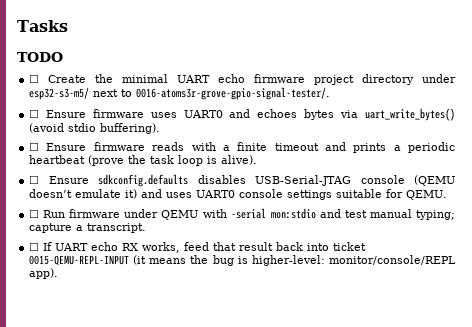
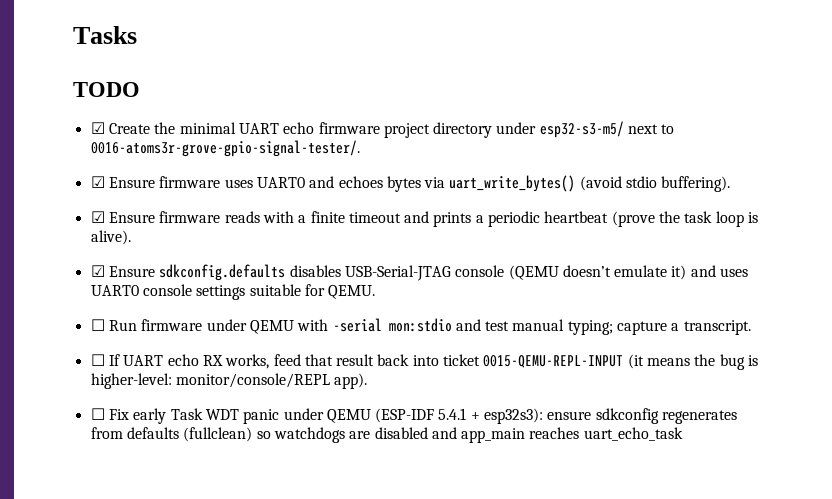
[29,74,40,83] ☐ -> [90,122,105,134] ☑
[29,109,40,118] ☐ -> [90,176,105,188] ☑
[29,142,40,151] ☐ -> [90,211,105,223] ☑
[29,175,40,184] ☐ -> [90,265,105,277] ☑
(59, 273) none -> [90,408,738,424] [90,427,683,443] // ☐ Fix early Task WDT panic under QEMU (ESP-IDF 5.4.1 + esp32s3): ensure sdkconfig regenerates from defaults (fullclean) so watchdogs are disabled and app_main reaches uart_echo_task

